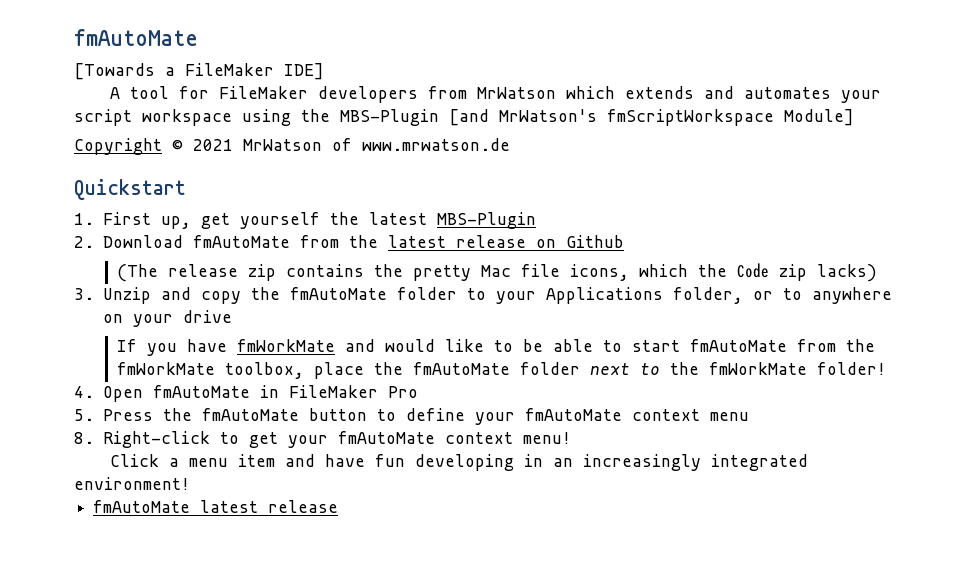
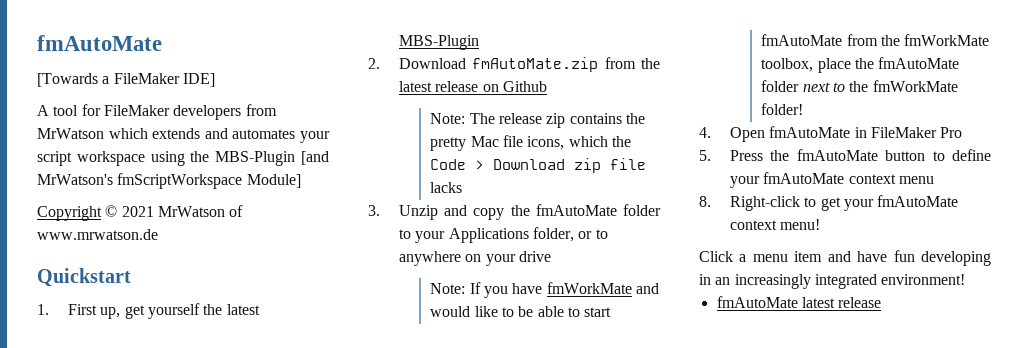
[192,235,290,248] fmAutoMate -> [472,57,599,72] fmAutoMate.zip
[117,264,159,282] (The -> [430,113,495,124] Note: The
[779,264,878,282] zip lacks) -> [475,158,647,173] [430,182,463,193] > Download zip file lacks
(232, 316) none -> [430,283,466,294] Note:

